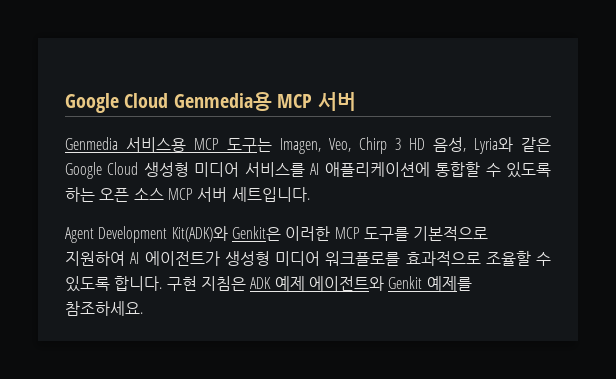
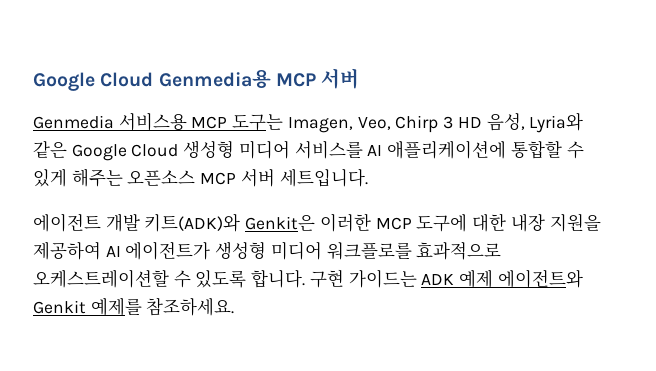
[506,162,551,178] [65,187,164,202] 있도록 하는 오픈 소스 -> [33,168,196,187] 있게 해주는 오픈소스
[65,226,489,243] [65,251,125,266] Agent Development Kit(ADK)와 Genkit은 이러한 MCP 도구를 기본적으로 지원하여 -> [33,213,601,232] [33,241,101,260] 에이전트 개발 키트(ADK)와 Genkit은 이러한 MCP 도구에 대한 내장 지원을 제공하여
[485,251,531,266] 조율할 -> [33,269,169,288] 오케스트레이션할
[200,276,246,291] 지침은 -> [348,269,417,288] 가이드는

